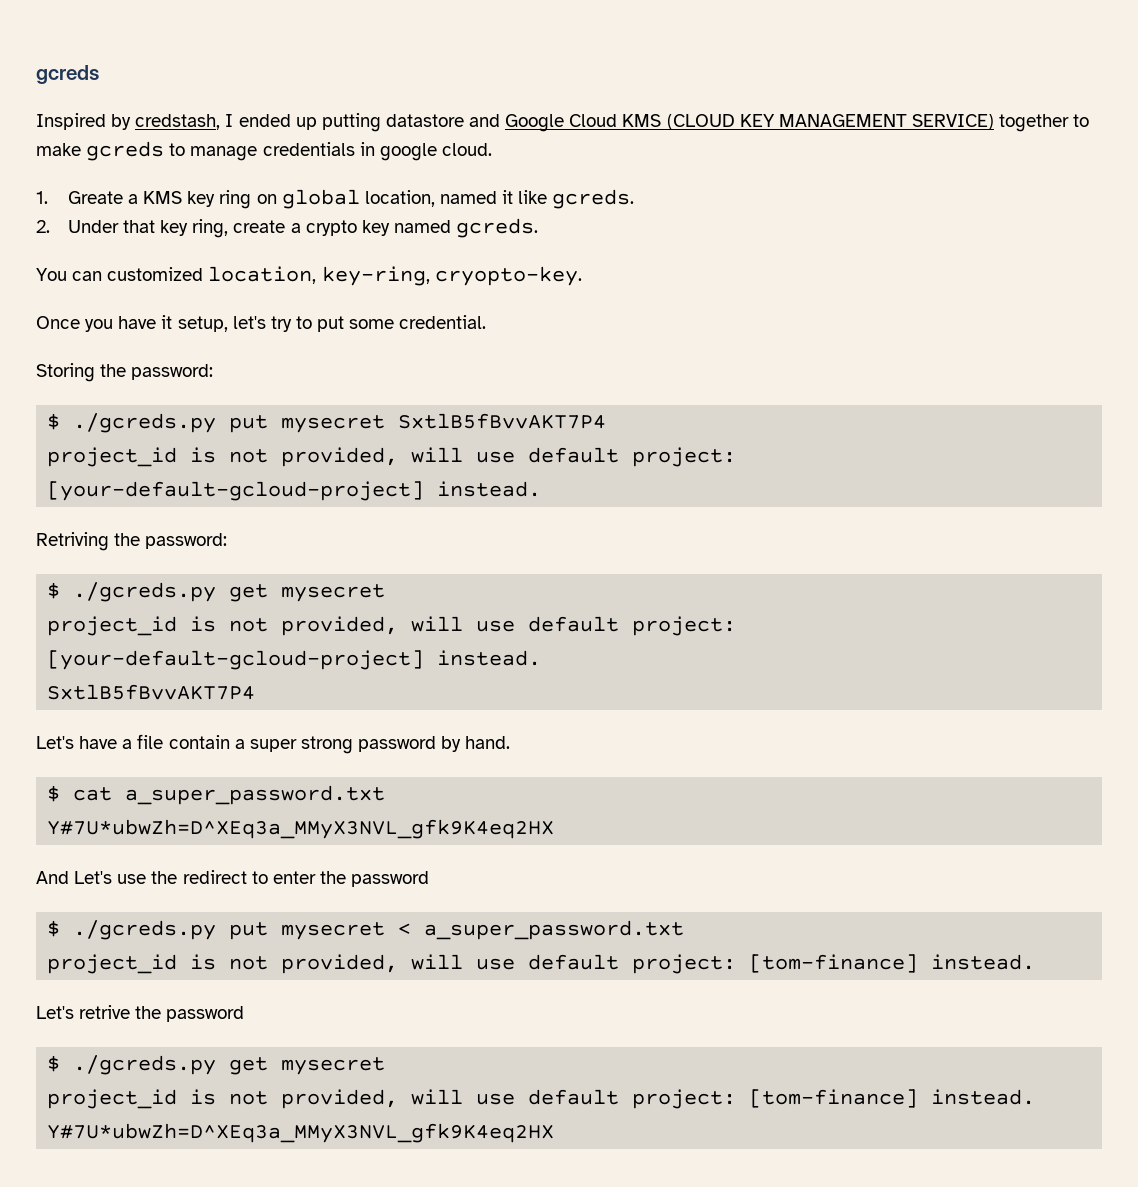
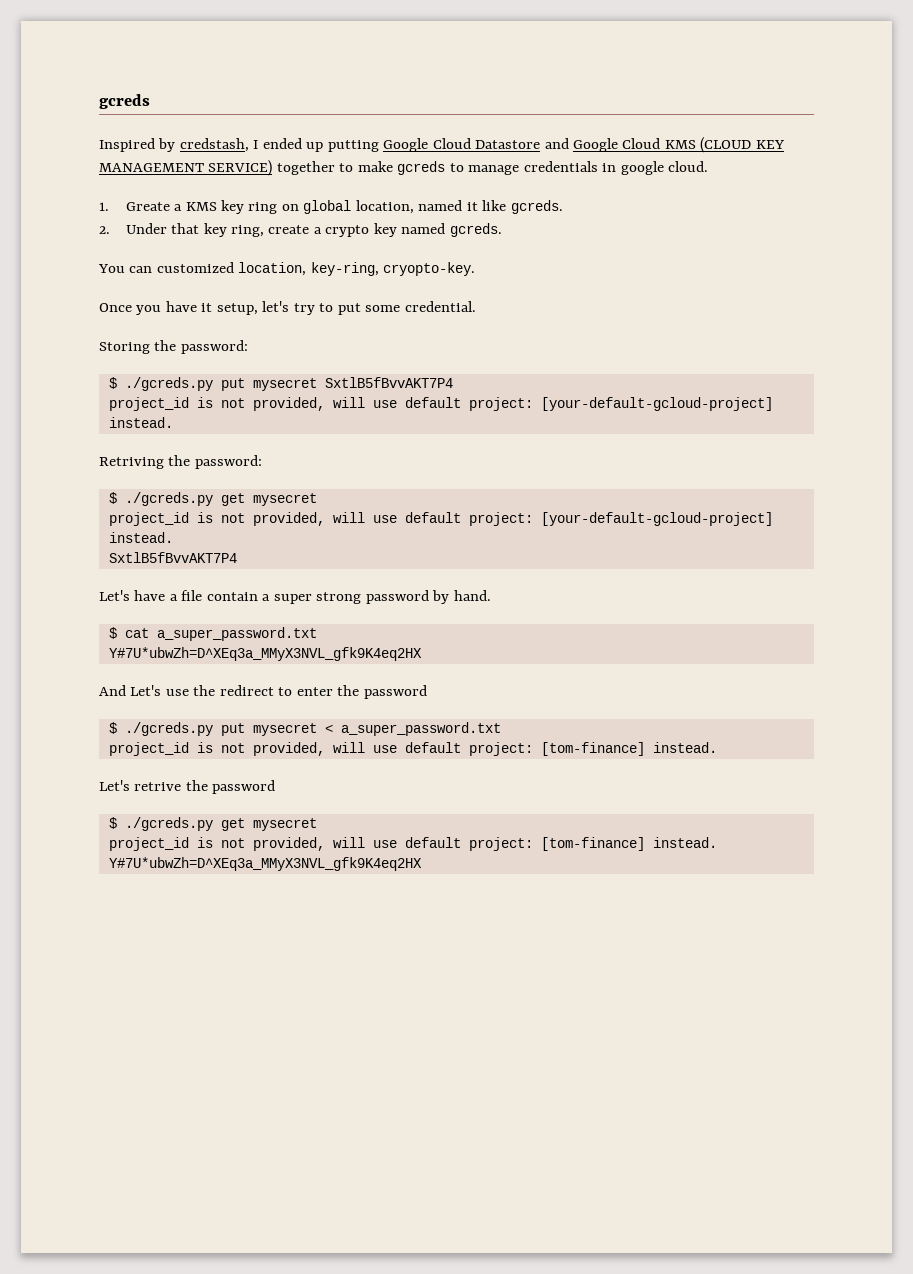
[385,114,464,127] datastore -> [383,138,541,152] Google Cloud Datastore

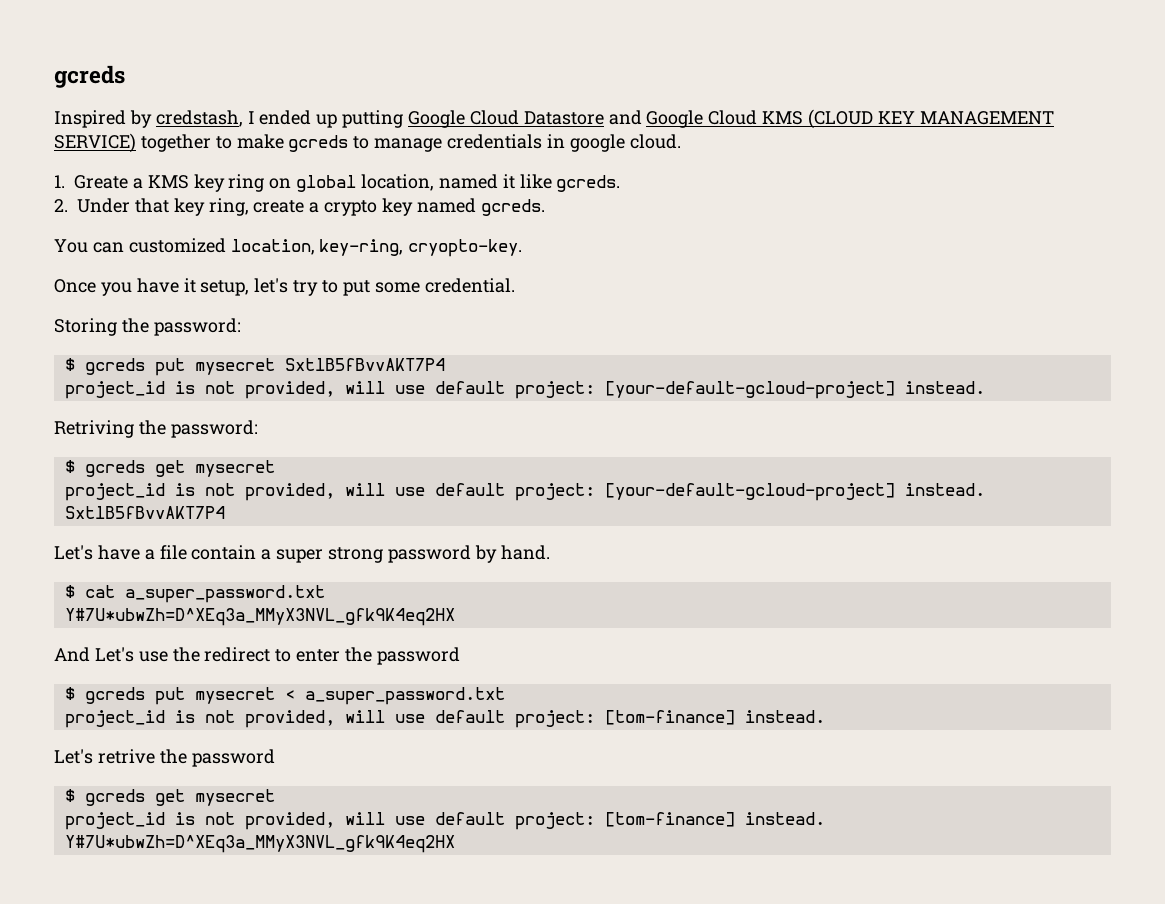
[124,377,213,391] ./gcreds.py -> [84,358,145,375] gcreds
[124,492,213,506] ./gcreds.py -> [84,460,145,477] gcreds
[124,722,213,736] ./gcreds.py -> [84,687,145,704] gcreds
[124,817,213,831] ./gcreds.py -> [84,789,145,806] gcreds

